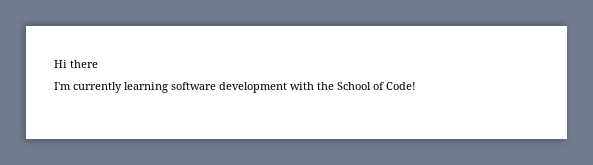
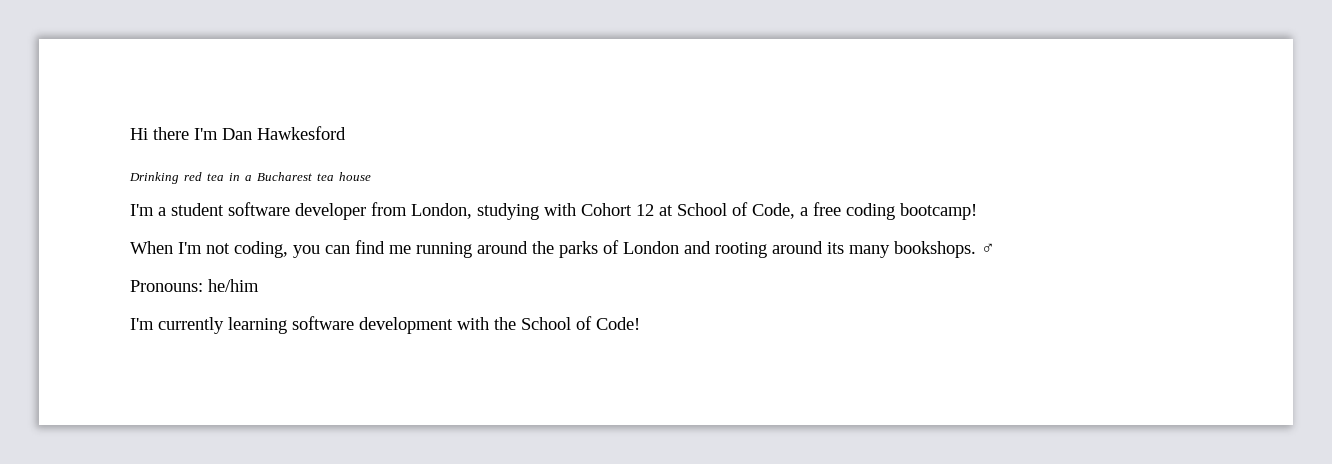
(98, 64) none -> [194,126,346,140] [129,172,371,184] [130,202,977,220] [130,240,995,258] [130,279,259,292] I'm Dan Hawkesford // Drinking red tea in a Bucharest tea house // I'm a student software developer from London, studying with Cohort 12 at School of Code, a free coding bootcamp! // When I'm not coding, you can find me running around the parks of London and rooting around its many bookshops. ♂ // Pronouns: he/him

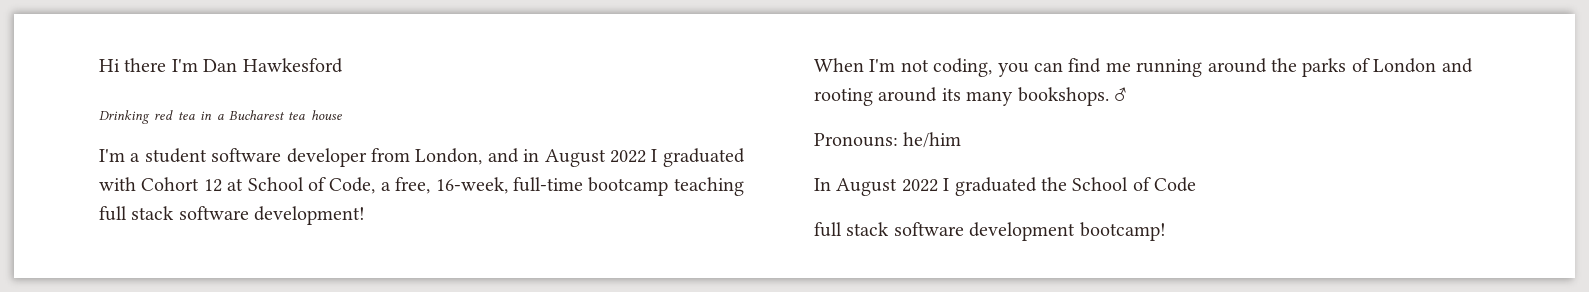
[477,203,539,220] studying -> [487,148,745,167] and in August 2022 I graduated
[813,202,977,220] free coding bootcamp! -> [395,177,744,196] [99,206,366,225] free, 16-week, full-time bootcamp teaching full stack software development!
[130,316,640,334] I'm currently learning software development with the School of Code! -> [814,177,1197,196] [814,222,1166,241] In August 2022 I graduated the School of Code // full stack software development bootcamp!

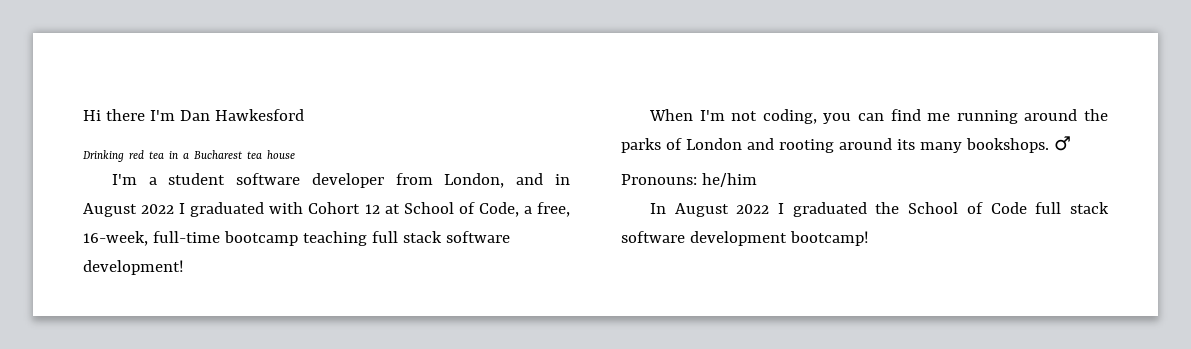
(1197, 184) // -> (1027, 208) none

